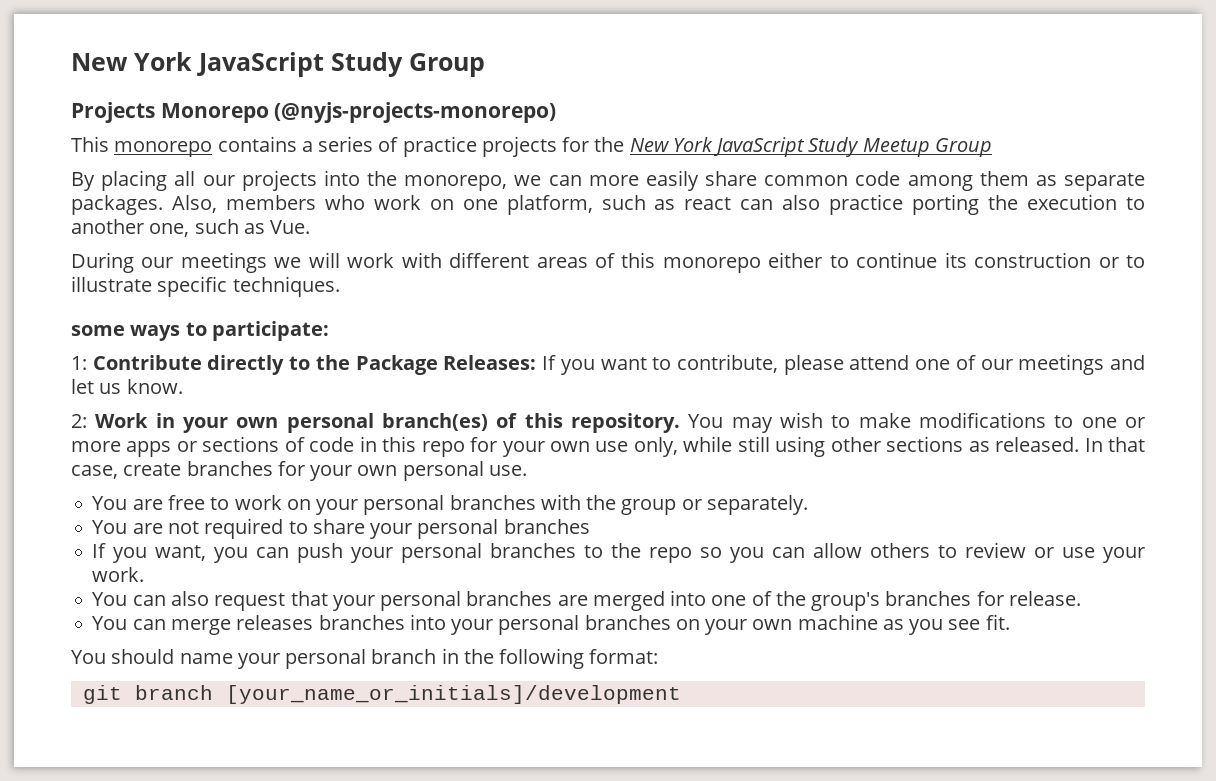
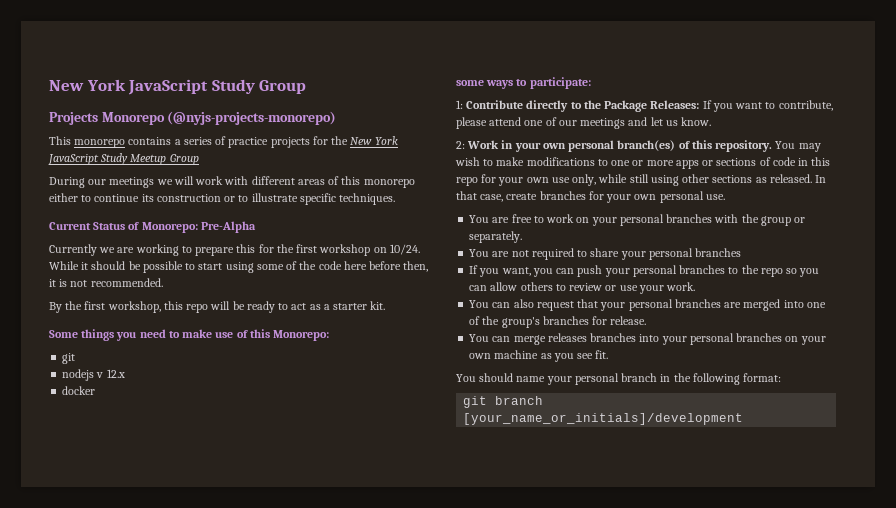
[71,170,1145,191] [71,194,1146,215] [71,219,311,237] // By placing all our projects into the monorepo, we can more easily share common code among them as separate packages. Also, members who work on one platform, such as react can also practice porting the execution to another one, such as Vue. -> (199, 159) none
(340, 286) none -> [49,221,256,233] [49,244,420,256] [49,261,429,273] [49,278,163,287] [49,301,386,313] [49,329,330,341] [62,353,76,364] [62,369,125,381] [62,386,96,395] // Current Status of Monorepo: Pre-Alpha // Currently we are working to prepare this for the first workshop on 10/24. While it should be possible to start using some of the code here before then, it is not recommended. // By the first workshop, this repo will be ready to act as a starter kit. // Some things you need to make use of this Monorepo: // git // nodejs v 12.x // docker

